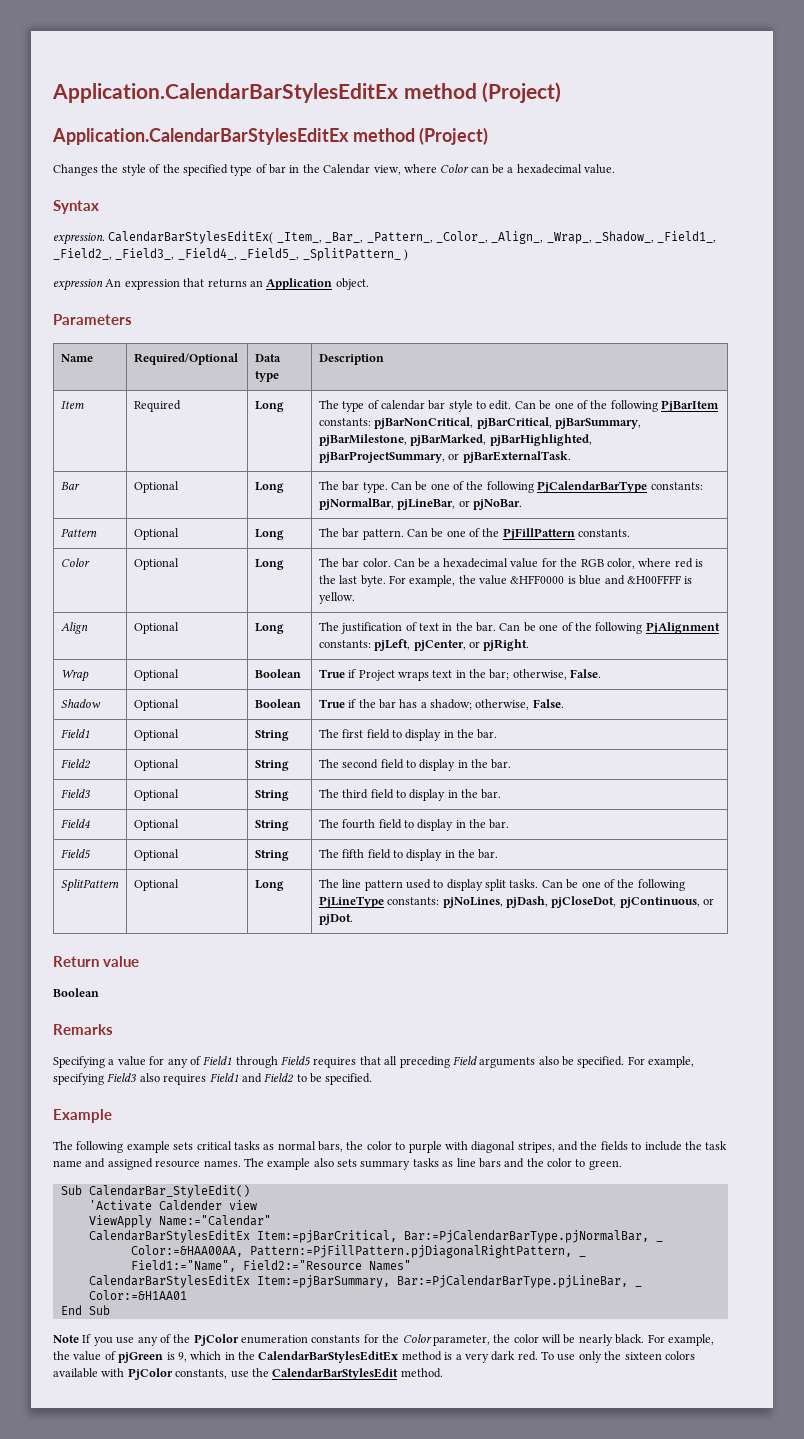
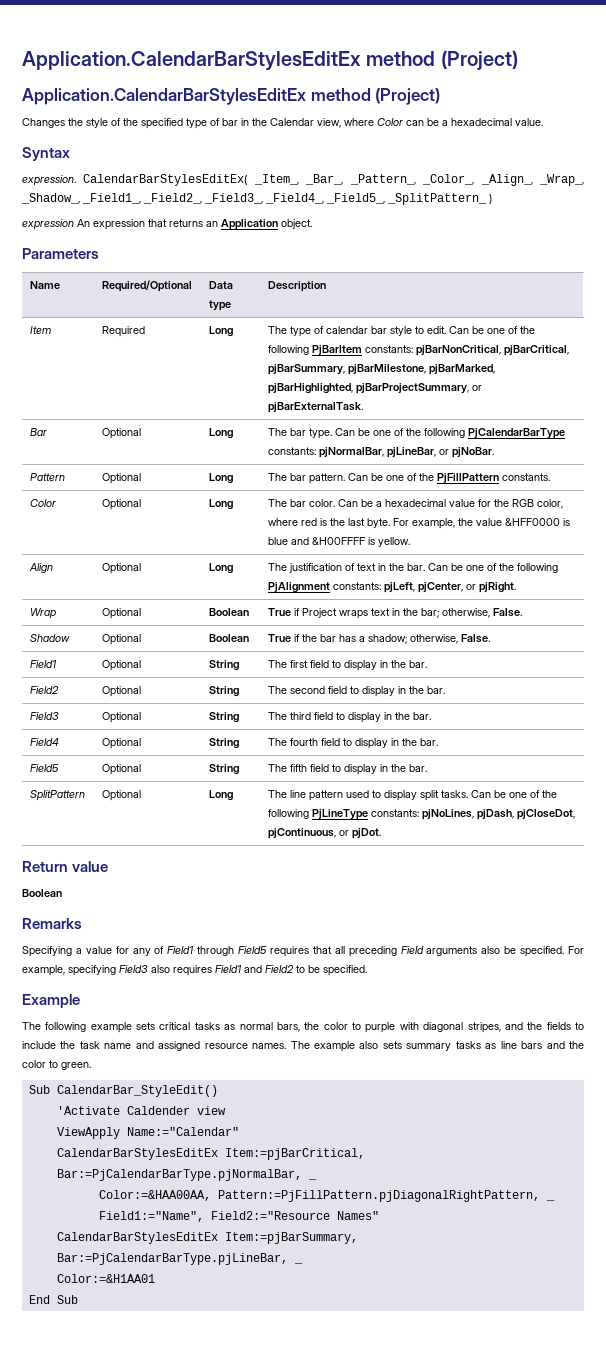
[53,1334,714,1346] [53,1351,695,1363] [53,1368,443,1380] // Note If you use any of the PjColor enumeration constants for the Color parameter, the color will be nearly black. For example, the value of pjGreen is 9, which in the CalendarBarStylesEditEx method is a very dark red. To use only the sixteen colors available with PjColor constants, use the CalendarBarStylesEdit method. -> (78, 1299) none

